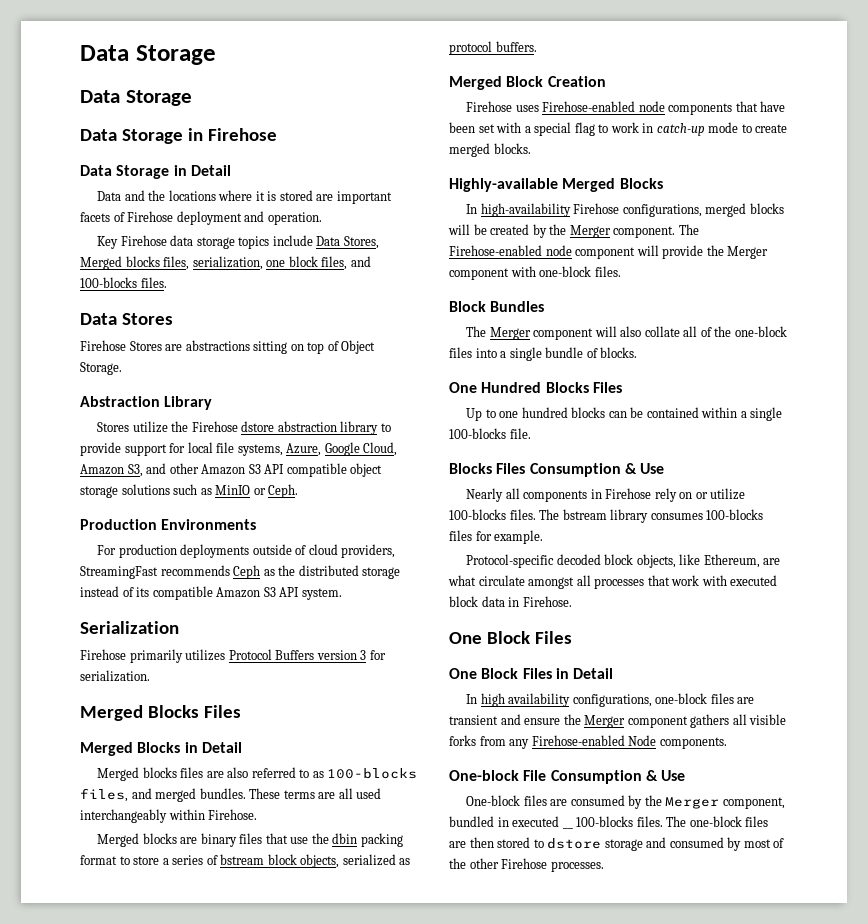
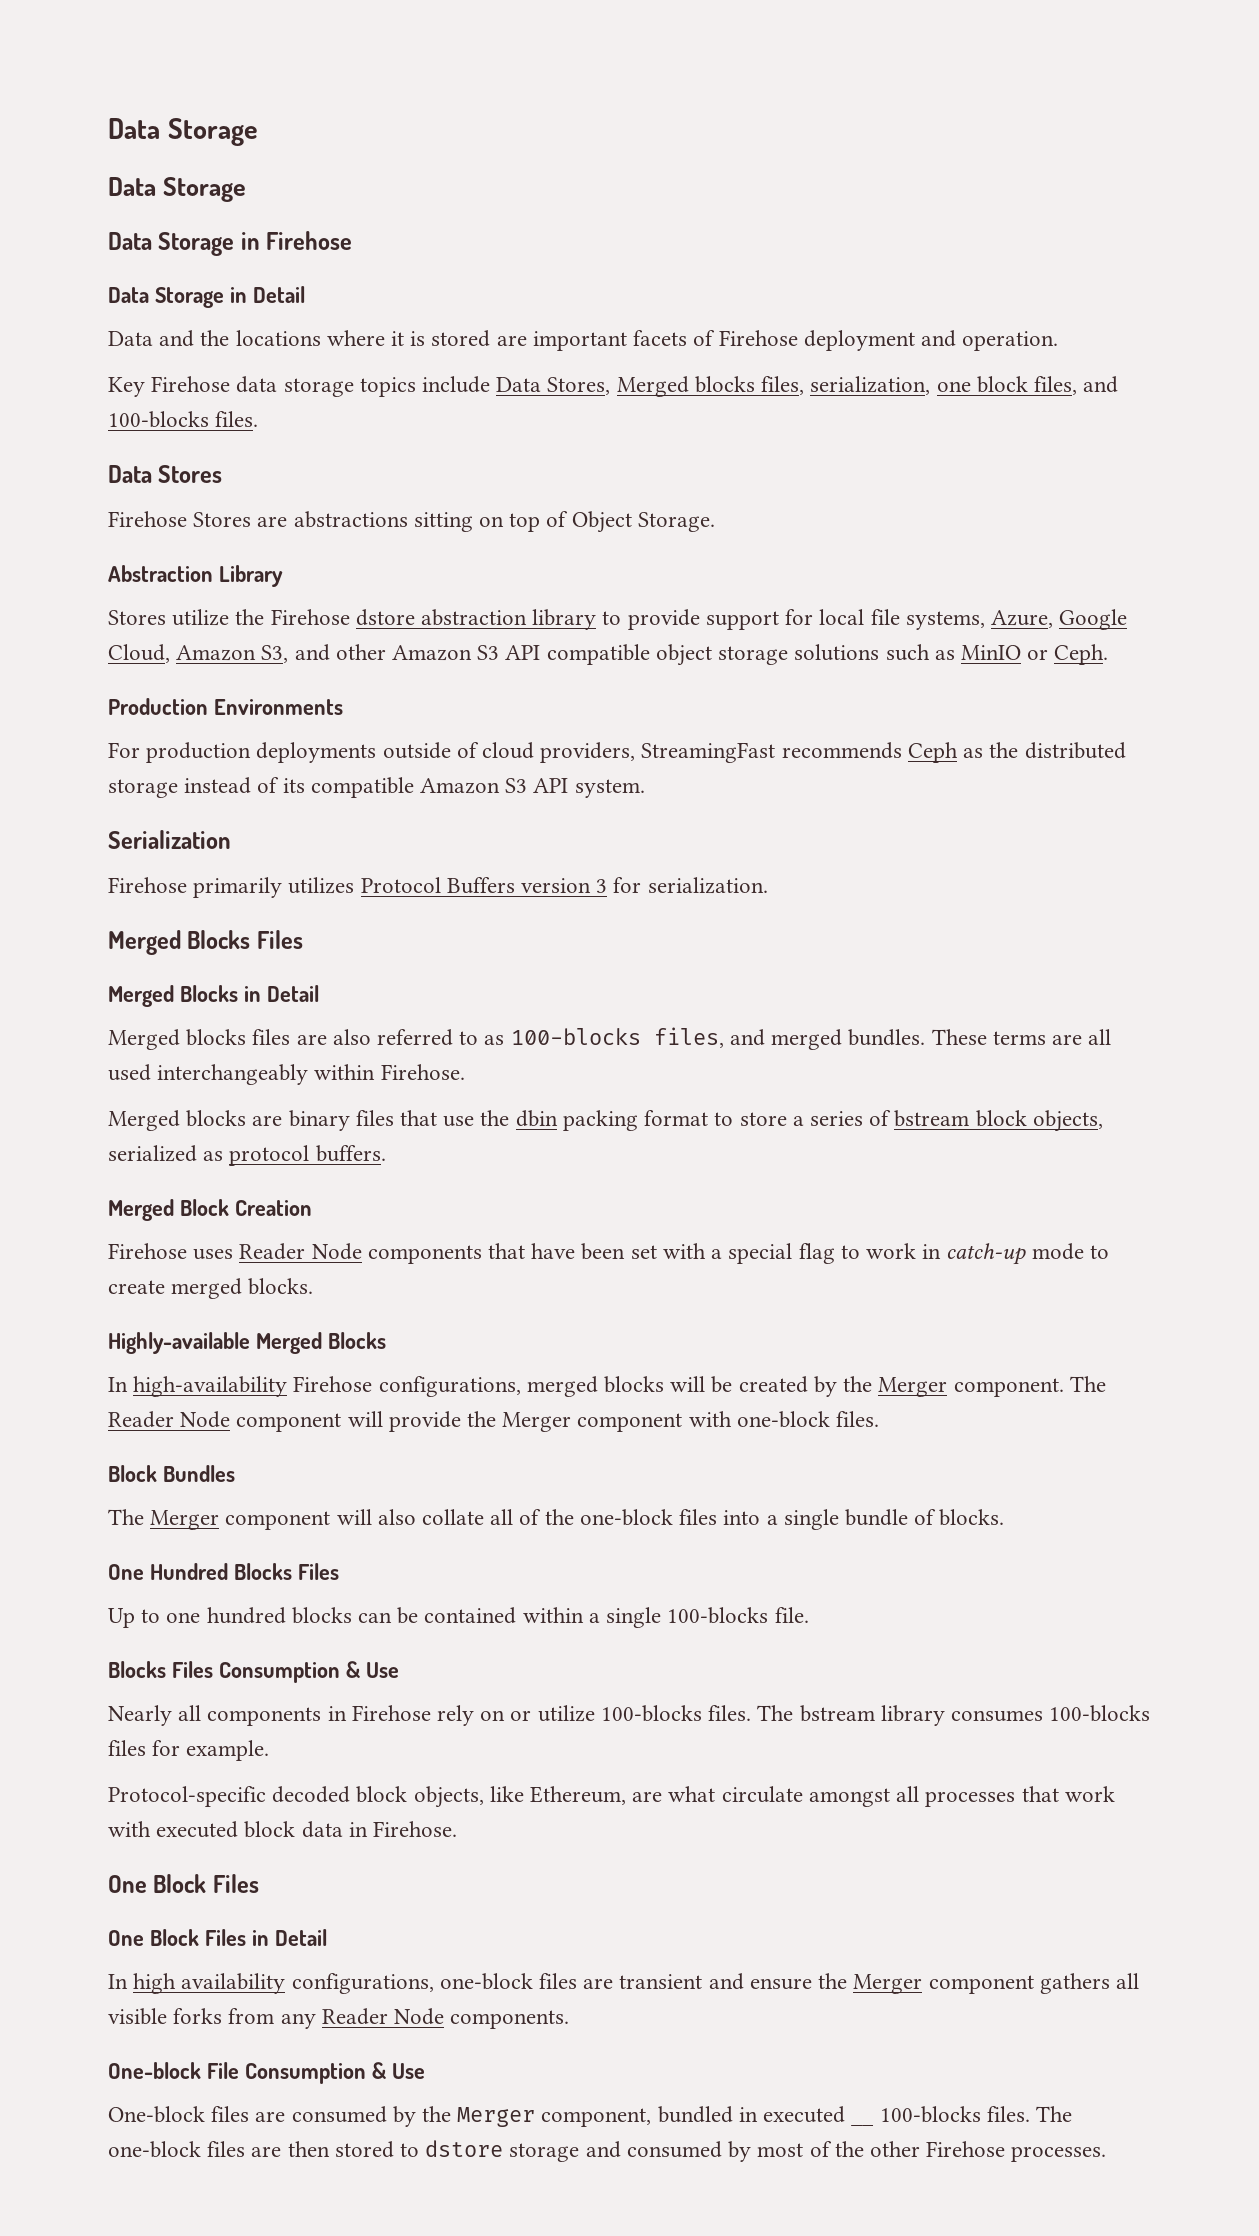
[542,101,665,112] Firehose-enabled node -> [239,1243,362,1260] Reader Node
[449,245,572,256] Firehose-enabled node -> [108,1411,231,1428] Reader Node
[531,735,625,746] Firehose-enabled -> [321,2008,388,2025] Reader

